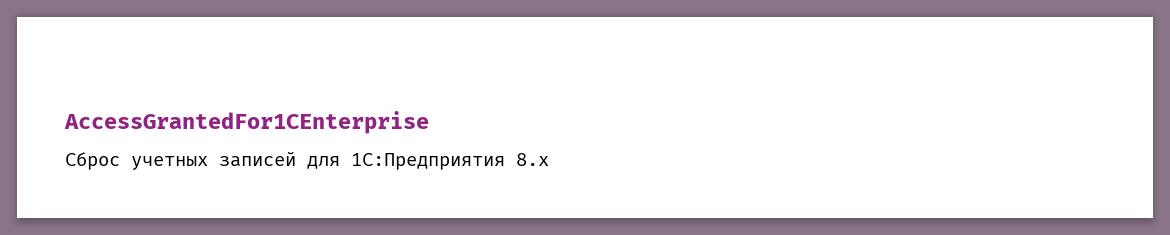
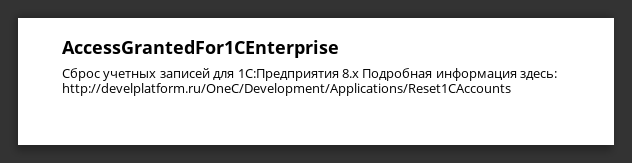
(549, 159) none -> [362,68,557,81] [62,83,511,96] Подробная информация здесь: http://develplatform.ru/OneC/Development/Applications/Reset1CAccounts

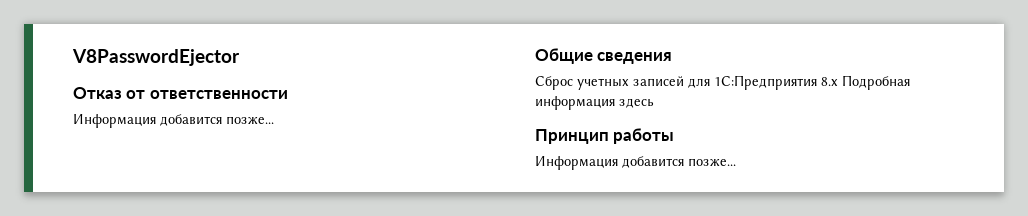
[62,40,339,58] AccessGrantedFor1CEnterprise -> [72,49,240,66] [73,87,288,99] [73,114,274,128] [535,48,673,64] V8PasswordEjector // Отказ от ответственности // Информация добавится позже... // Общие сведения
[520,71,557,80] [62,83,511,96] здесь: http://develplatform.ru/OneC/Development/Applications/Reset1CAccounts -> [619,98,654,108] [535,128,675,144] [535,156,736,170] здесь // Принцип работы // Информация добавится позже...

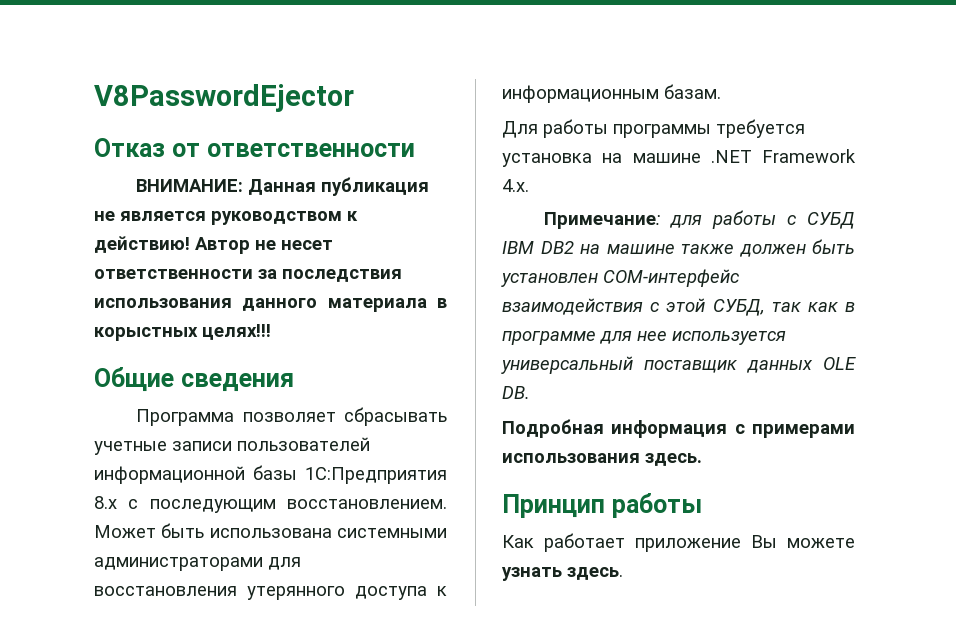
[73,114,274,128] [535,48,673,64] [535,75,910,90] [535,96,654,110] [535,128,675,144] [535,156,736,170] Информация добавится позже... // Общие сведения // Сброс учетных записей для 1С:Предприятия 8.x Подробная информация здесь // Принцип работы // Информация добавится позже... -> [136,177,430,196] [94,211,358,225] [94,236,333,254] [94,269,402,282] [94,298,447,312] [94,324,271,341] [94,367,294,392] [136,407,447,426] [94,437,370,455] [94,465,447,484] [94,496,447,513] [94,523,447,538] [94,557,301,571] [94,586,447,600] [502,84,721,103] [502,119,805,138] [502,149,856,167] [502,179,529,192] [544,210,855,229] [502,239,855,257] [501,269,739,287] [502,298,855,316] [502,331,786,345] [501,356,856,374] [502,386,530,399] [502,419,855,438] [502,453,702,466] [502,493,702,518] [502,533,855,552] [501,567,623,581] ВНИМАНИЕ: Данная публикация не является руководством к действию! Автор не несет ответственности за последствия использования данного материала в корыстных целях!!! // Общие сведения // Программа позволяет сбрасывать учетные записи пользователей информационной базы 1С:Предприятия 8.x с последующим восстановлением. Может быть использована системными администраторами для восстановления утерянного доступа к информационным базам. // Для работы программы требуется установка на машине .NET Framework 4.x. // Примечание: для работы с СУБД IBM DB2 на машине также должен быть установлен COM-интерфейс взаимодействия с этой СУБД, так как в программе для нее используется универсальный поставщик данных OLE DB. // Подробная информация с примерами использования здесь. // Принцип работы // Как работает приложение Вы можете узнать здесь.

